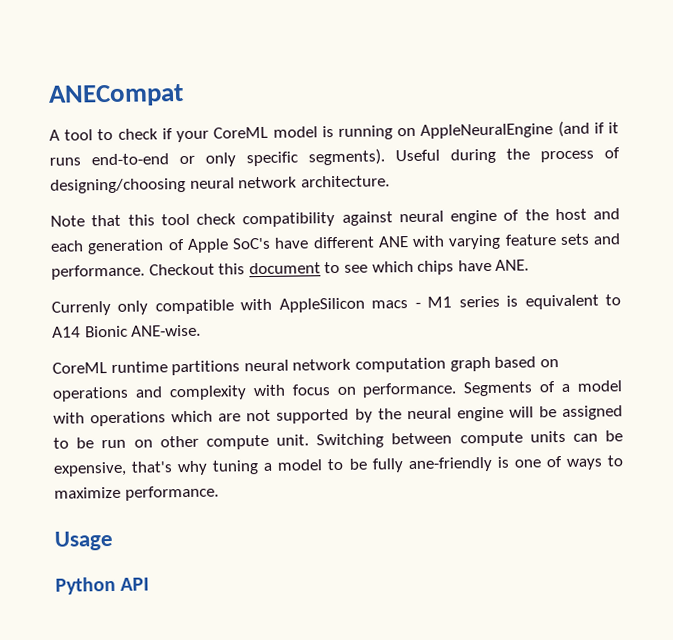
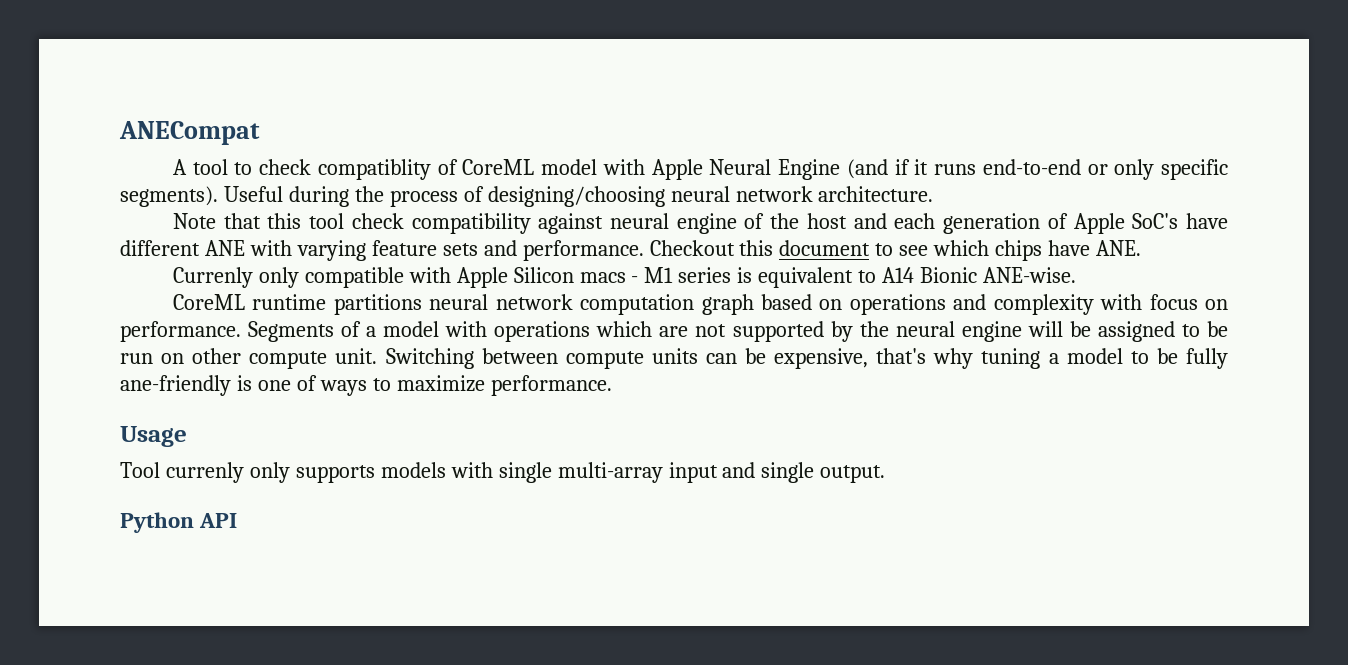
[161,123,554,143] if your CoreML model is running on AppleNeuralEngine -> [317,159,841,180] compatiblity of CoreML model with Apple Neural Engine
[278,297,365,313] AppleSilicon -> [456,267,574,288] Apple Silicon
(114, 540) none -> [120,462,886,483] // Tool currenly only supports models with single multi-array input and single output.

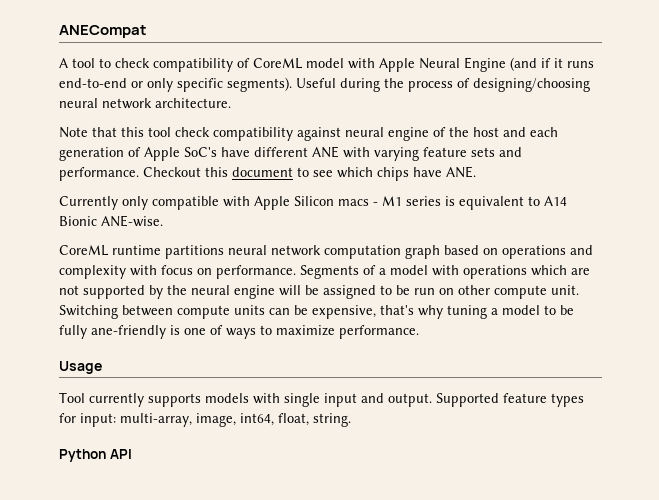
[317,159,431,180] compatiblity -> [153,58,233,72] compatibility
[172,267,253,288] Currenly -> [59,196,118,210] Currently
[165,462,290,483] currenly only -> [89,393,144,407] currently
[557,462,663,483] multi-array -> (320, 400) none
[761,462,815,483] single -> (384, 398) none
(886, 474) none -> [436,393,584,407] [59,413,351,427] Supported feature types for input: multi-array, image, int64, float, string.

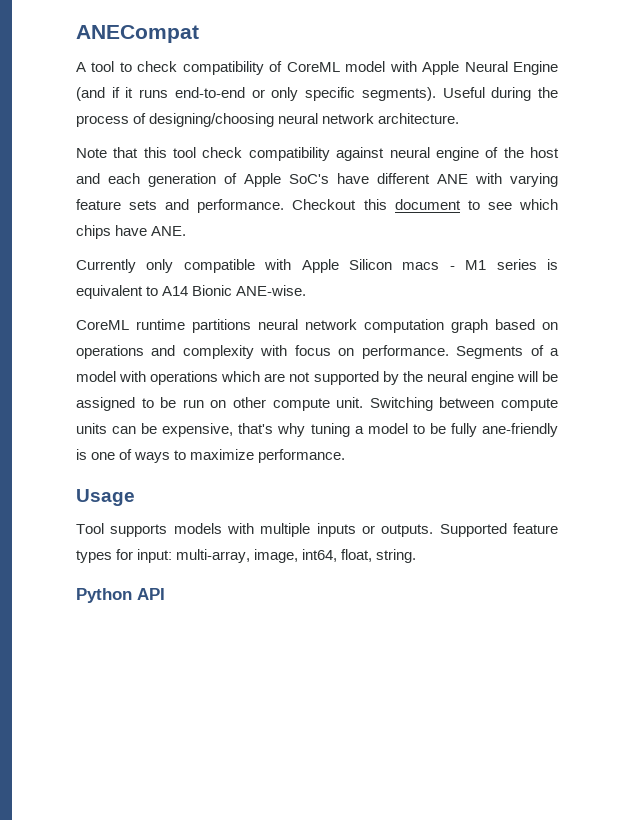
[89,393,144,407] currently -> (104, 528) none
[284,393,432,407] single input and output. -> [260,523,434,537] multiple inputs or outputs.

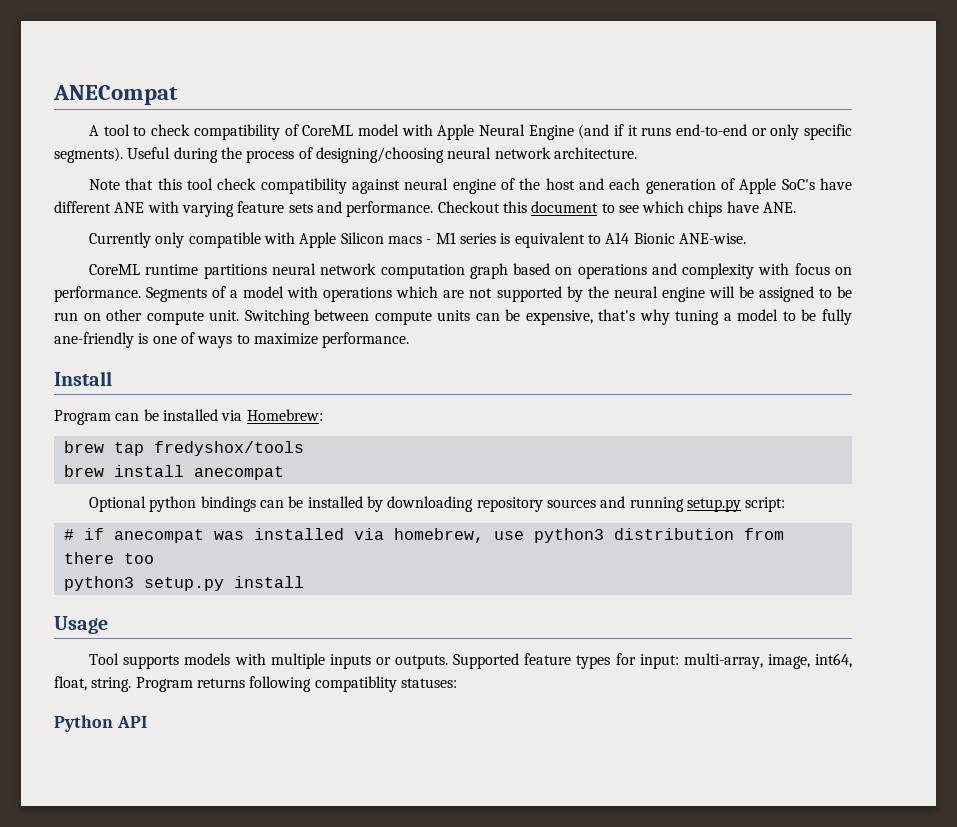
(346, 456) none -> [54,371,112,386] [54,409,323,425] [63,441,304,456] [63,465,284,480] [89,496,786,512] [63,528,784,543] [63,552,154,564] [63,576,304,591] // Install // Program can be installed via Homebrew: // brew tap fredyshox/tools // brew install anecompat // Optional python bindings can be installed by downloading repository sources and running setup.py script: // # if anecompat was installed via homebrew, use python3 distribution from there too // python3 setup.py install
(417, 556) none -> [135,676,457,692] Program returns following compatiblity statuses:

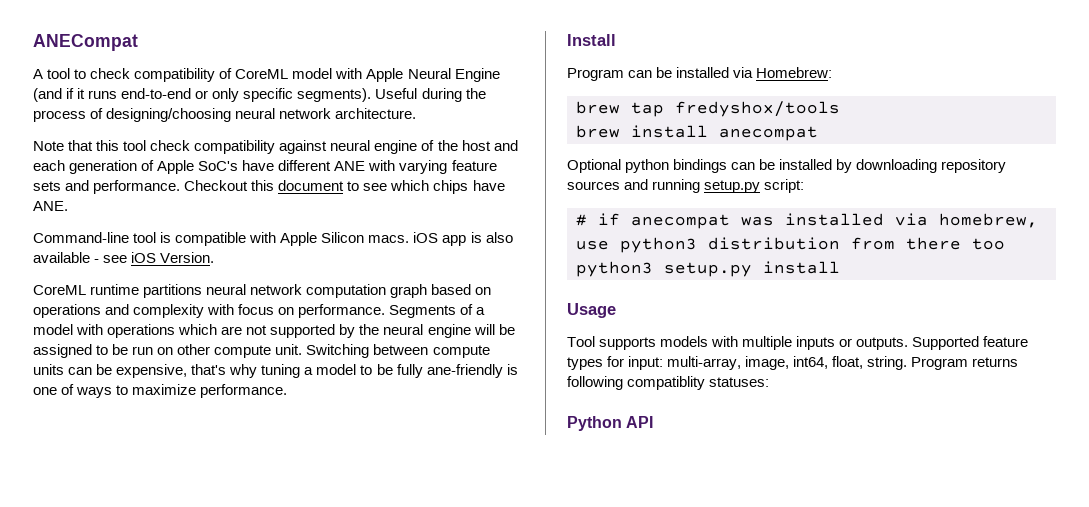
[89,232,185,248] Currently only -> [33,232,172,243] Command-line tool is
[388,232,746,248] macs - M1 series is equivalent to A14 Bionic ANE-wise. -> [368,232,513,246] [33,252,215,263] macs. iOS app is also available - see iOS Version.

